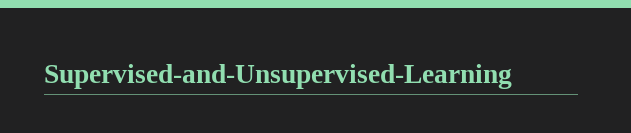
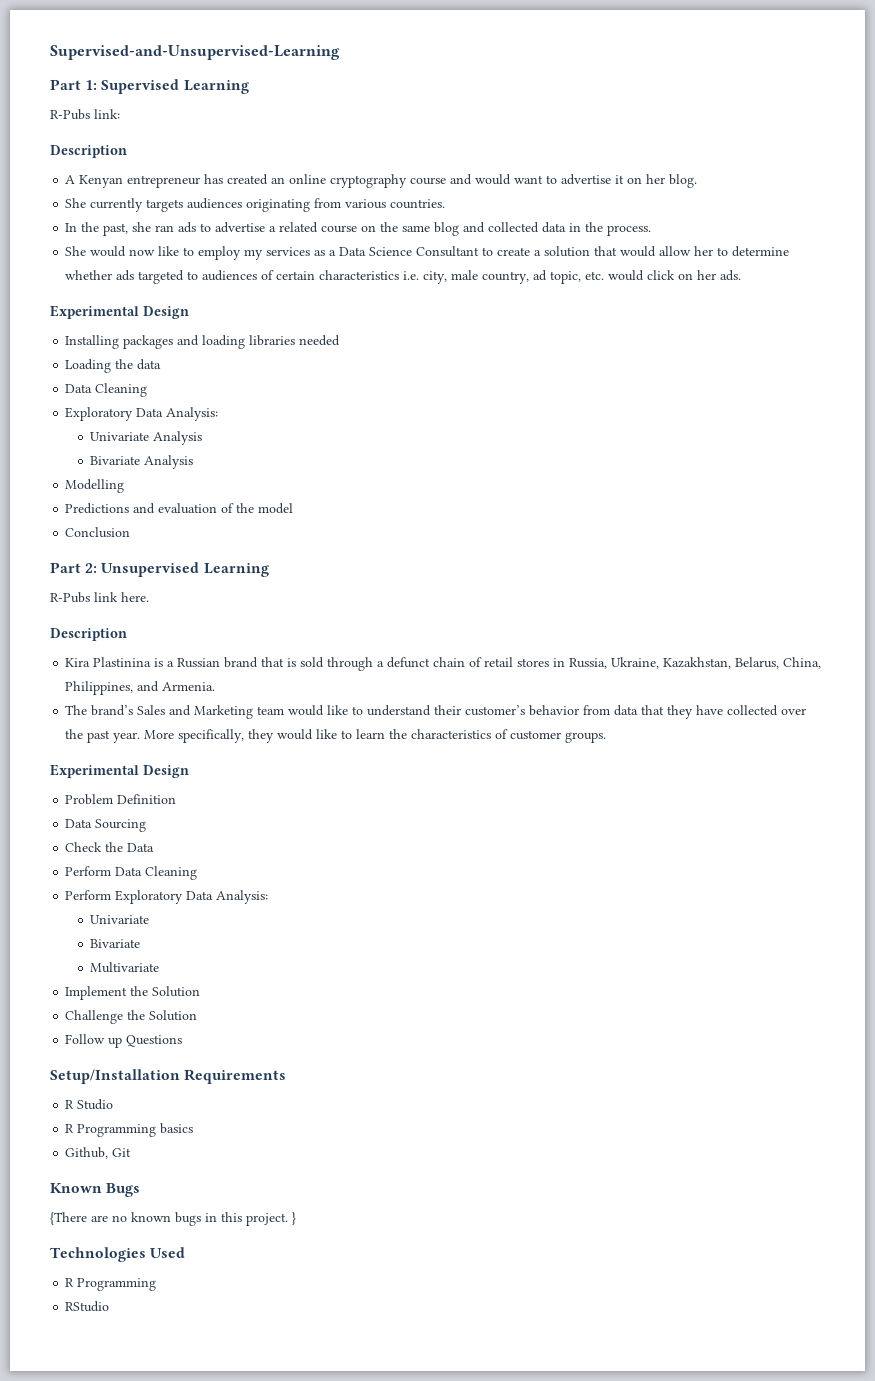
(512, 76) none -> [50,79,249,94] [50,109,120,120] [50,145,127,158] [65,174,698,188] [65,198,446,212] [65,222,652,236] [65,246,790,260] [65,270,742,284] [50,305,189,319] [65,335,341,349] [65,359,162,373] [65,383,148,397] [65,407,219,421] [90,431,203,445] [90,455,194,469] [65,479,125,493] [65,503,294,514] [65,527,131,538] [50,562,269,577] [50,592,149,603] [50,628,127,641] [65,657,822,671] [65,681,216,695] [65,705,807,719] [65,729,607,743] [50,764,189,778] [65,794,177,805] [65,819,147,832] [65,842,155,852] [65,866,198,880] [65,890,269,904] [90,915,150,924] [90,939,141,948] [90,962,160,973] [65,986,201,1000] [65,1010,198,1024] [65,1034,183,1048] [50,1069,287,1084] [65,1099,114,1110] [65,1123,194,1137] [65,1147,132,1159] [50,1183,141,1197] [50,1212,296,1226] [50,1247,186,1262] [65,1278,157,1291] [65,1301,110,1312] // Part 1: Supervised Learning // R-Pubs link: // Description // A Kenyan entrepreneur has created an online cryptography course and would want to advertise it on her blog. // She currently targets audiences originating from various countries. // In the past, she ran ads to advertise a related course on the same blog and collected data in the process. // She would now like to employ my services as a Data Science Consultant to create a solution that would allow her to determine whether ads targeted to audiences of certain characteristics i.e. city, male country, ad topic, etc. would click on her ads. // Experimental Design // Installing packages and loading libraries needed // Loading the data // Data Cleaning // Exploratory Data Analysis: // Univariate Analysis // Bivariate Analysis // Modelling // Predictions and evaluation of the model // Conclusion // Part 2: Unsupervised Learning // R-Pubs link here. // Description // Kira Plastinina is a Russian brand that is sold through a defunct chain of retail stores in Russia, Ukraine, Kazakhstan, Belarus, China, Philippines, and Armenia. // The brand’s Sales and Marketing team would like to understand their customer’s behavior from data that they have collected over the past year. More specifically, they would like to learn the characteristics of customer groups. // Experimental Design // Problem Definition // Data Sourcing // Check the Data // Perform Data Cleaning // Perform Exploratory Data Analysis: // Univariate // Bivariate // Multivariate // Implement the Solution // Challenge the Solution // Follow up Questions // Setup/Installation Requirements // R Studio // R Programming basics // Github, Git // Known Bugs // {There are no known bugs in this project. } // Technologies Used // R Programming // RStudio

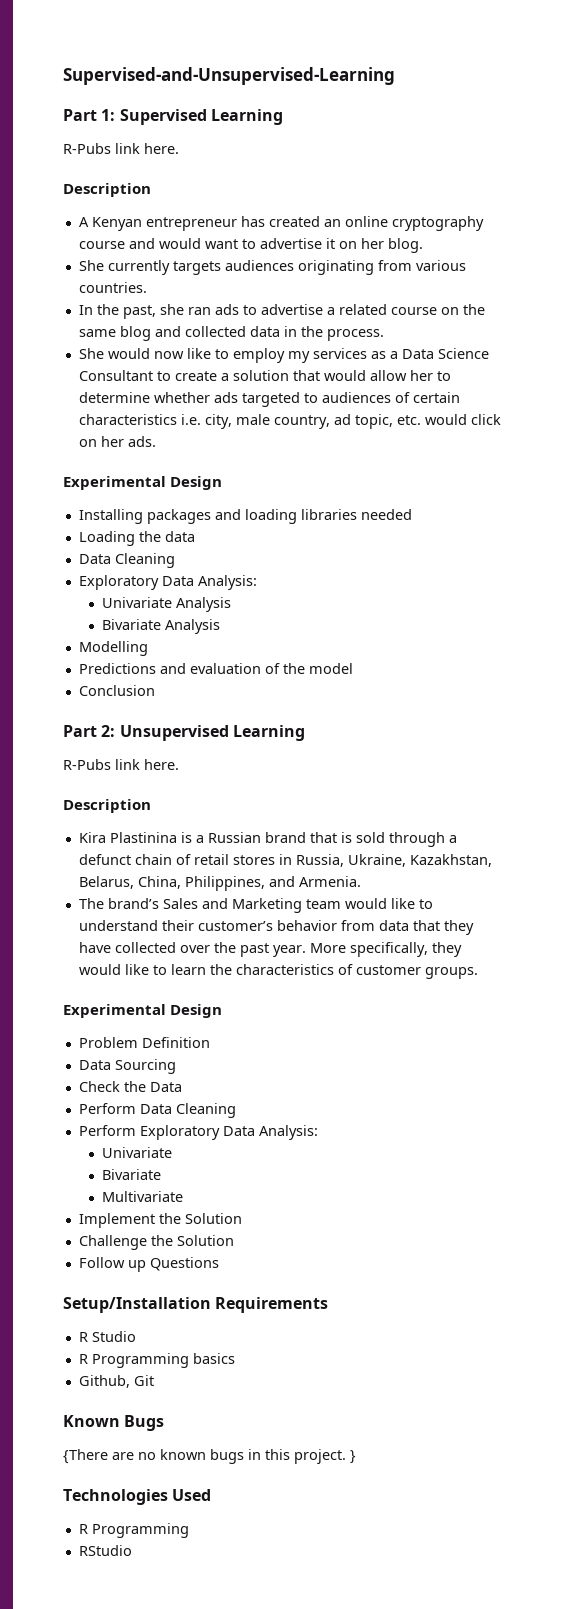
[94,109,120,119] link: -> [115,143,179,154] link here.

